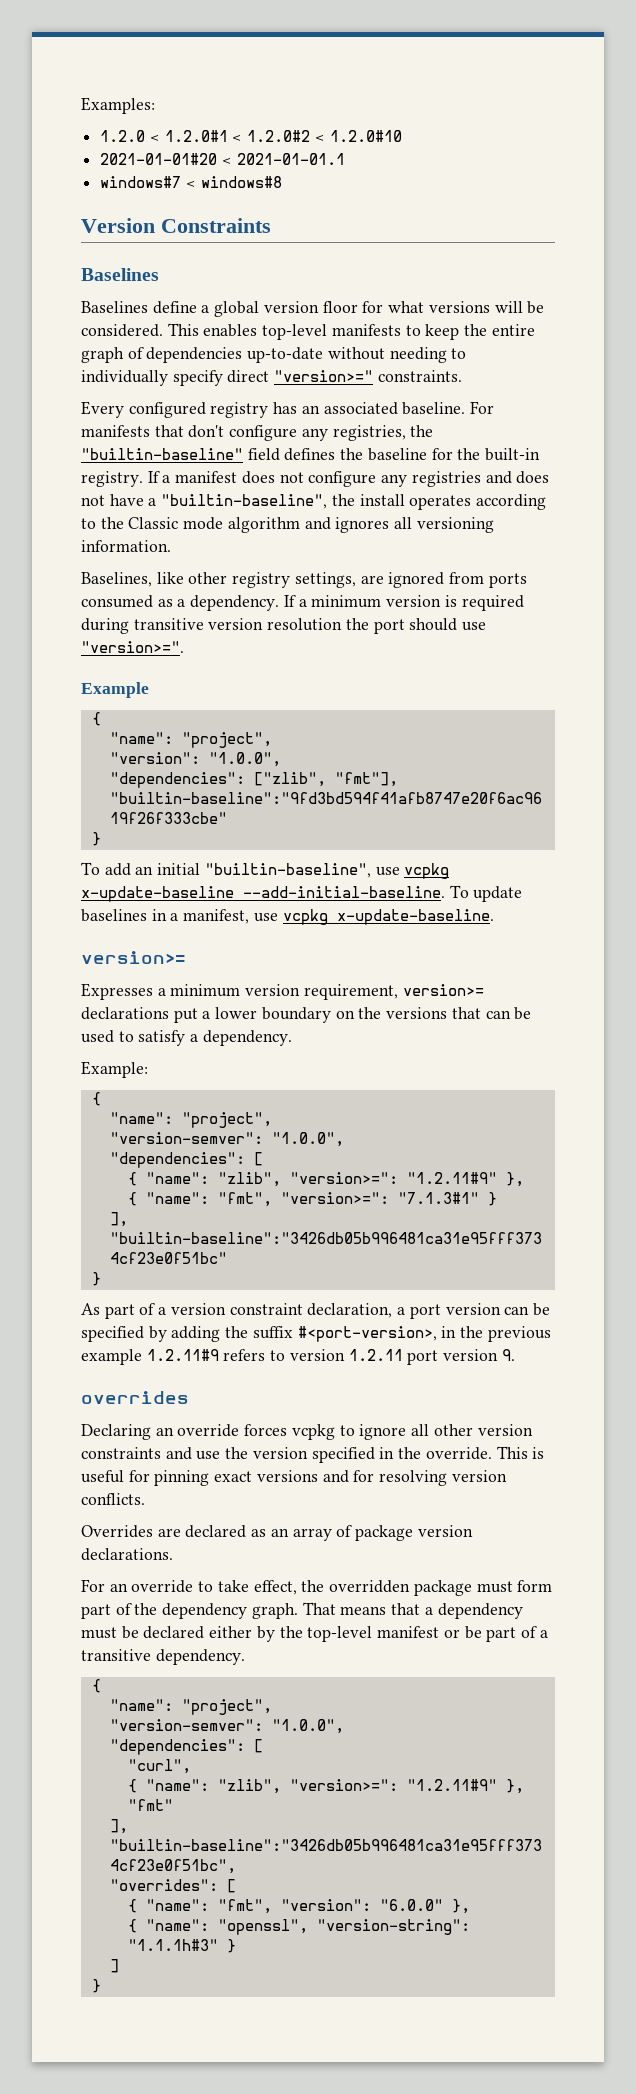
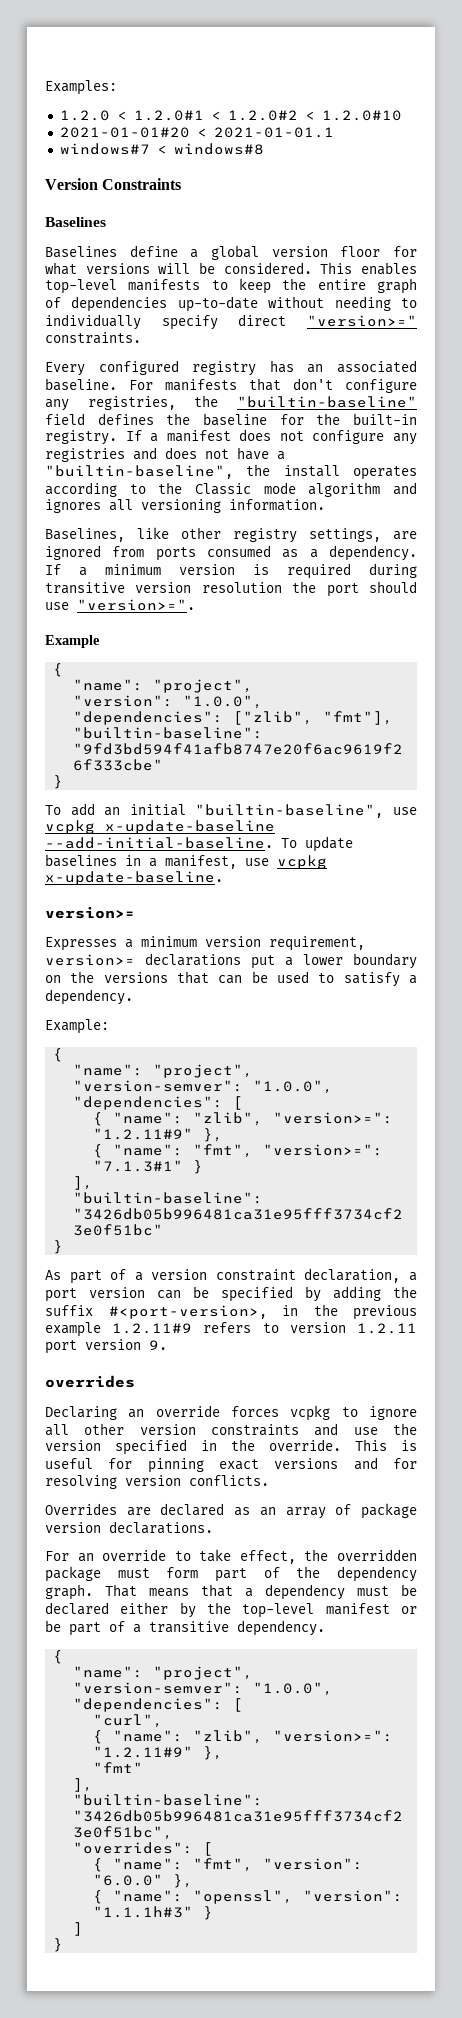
[316,1919,470,1935] "version-string": -> [303,1890,404,1902] "version":

